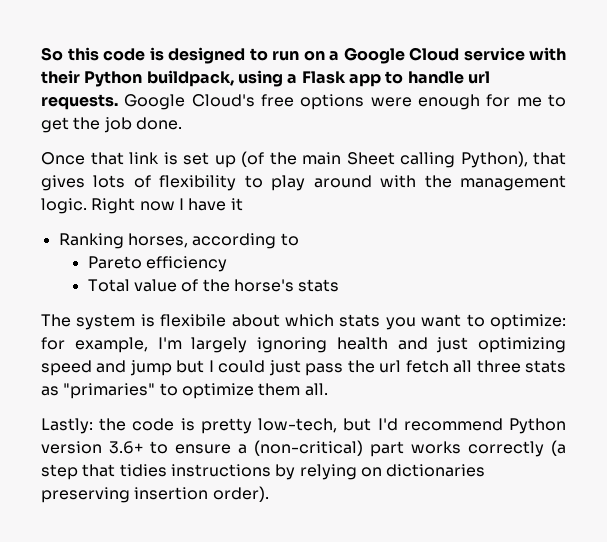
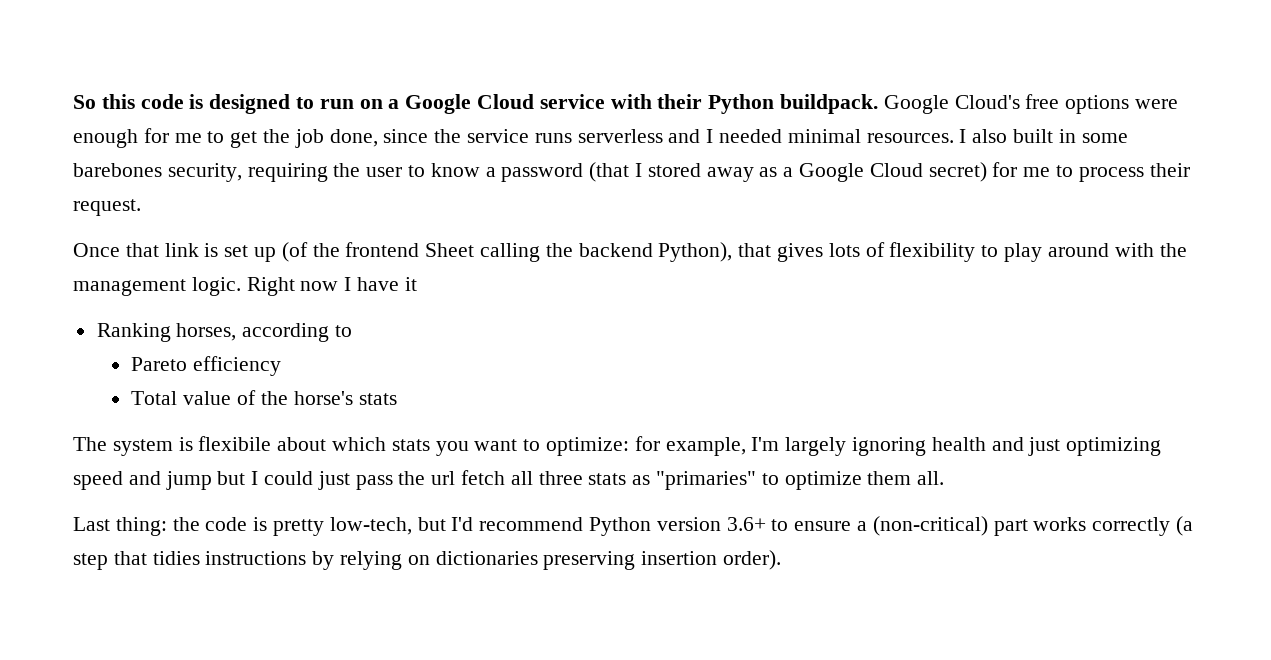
[146,70,490,87] [41,94,118,110] buildpack, using a Flask app to handle url requests. -> [780,94,879,114] buildpack.
[135,117,182,130] done. -> [329,129,1128,147] [73,162,1190,182] [73,199,141,216] done, since the service runs serverless and I needed minimal resources. I also built in some barebones security, requiring the user to know a password (that I stored away as a Google Cloud secret) for me to process their request.
[302,152,341,165] main -> [345,242,420,257] frontend
(455, 160) none -> [545,243,653,257] the backend
[41,418,93,434] Lastly: -> [73,517,167,536] Last thing:

